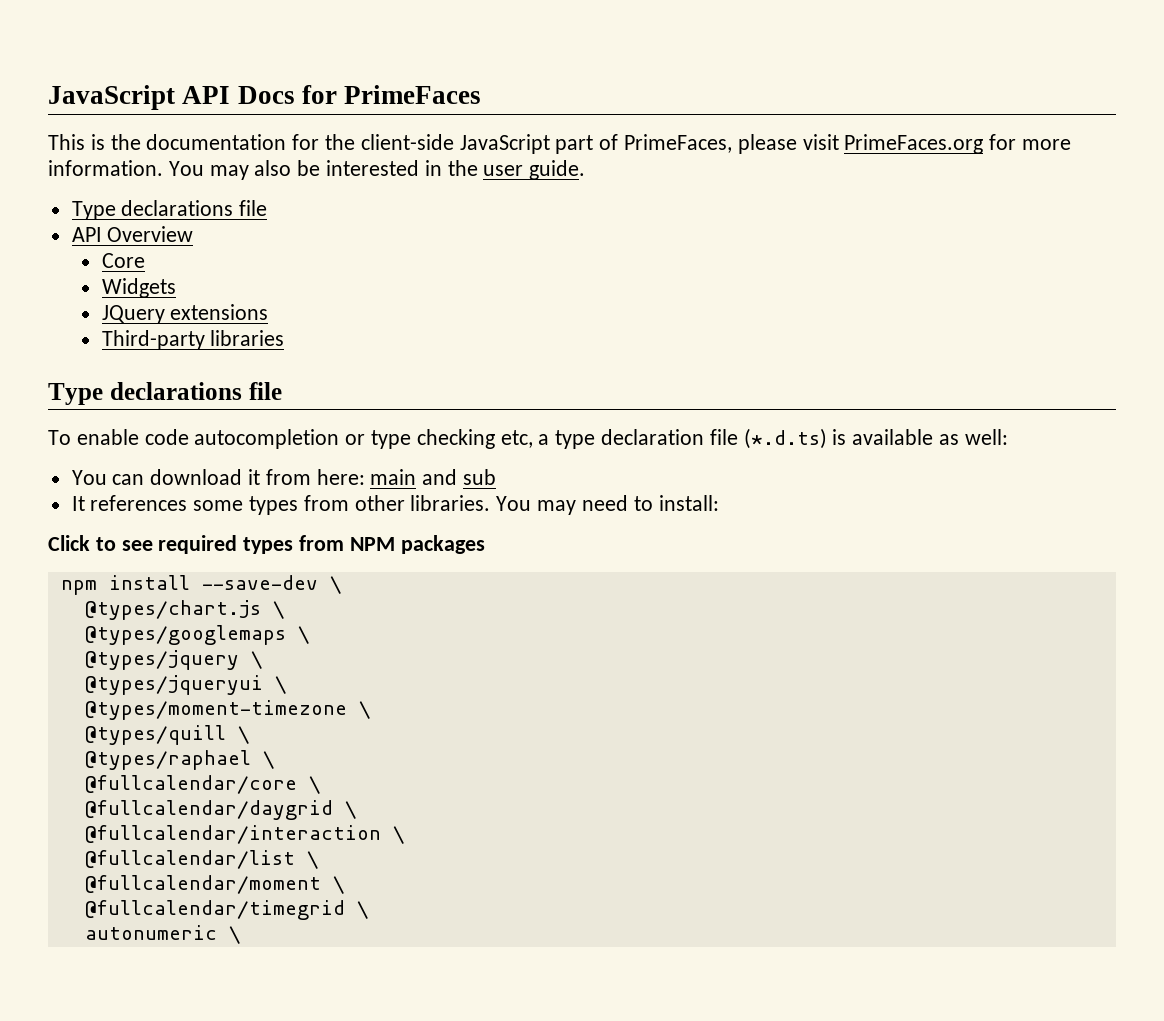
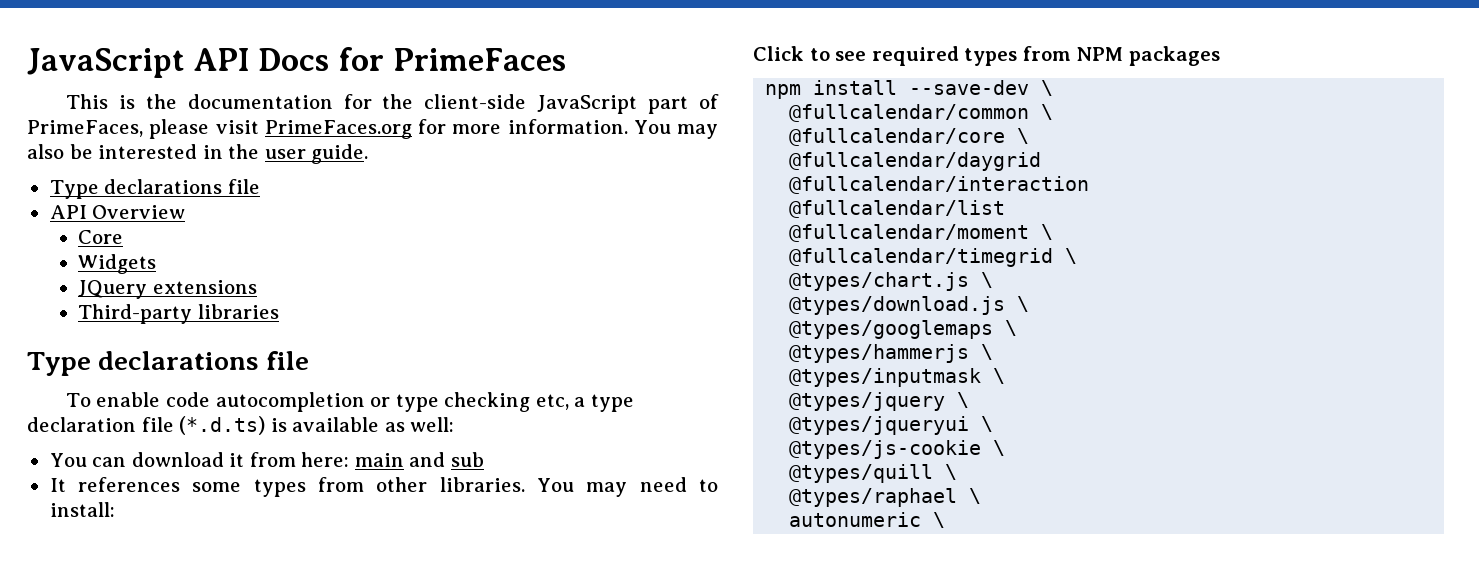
(342, 585) none -> [789,104,1054,122] [789,128,1030,146] [789,152,1042,171] [789,176,1090,194] [789,200,1006,218] [789,224,1054,242] [789,248,1078,267] // @fullcalendar/common \ // @fullcalendar/core \ // @fullcalendar/daygrid // @fullcalendar/interaction // @fullcalendar/list // @fullcalendar/moment \ // @fullcalendar/timegrid \
(285, 610) none -> [789,296,1030,315] // @types/download.js \
(310, 635) none -> [789,344,994,363] [789,368,1006,387] // @types/hammerjs \ // @types/inputmask \
[84,700,347,720] @types/moment-timezone -> [789,440,982,459] @types/js-cookie
[84,775,321,794] [84,800,357,820] [84,825,405,844] [84,850,319,869] [84,875,345,894] [84,900,369,920] // @fullcalendar/core \ // @fullcalendar/daygrid \ // @fullcalendar/interaction \ // @fullcalendar/list \ // @fullcalendar/moment \ // @fullcalendar/timegrid \ -> (982, 496) none

